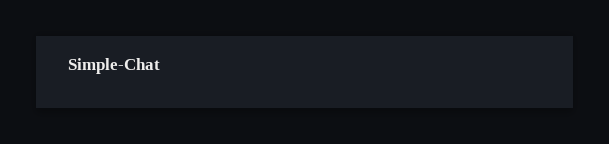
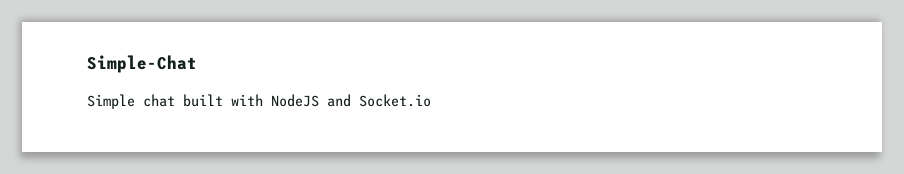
(160, 66) none -> [87,94,431,109] // Simple chat built with NodeJS and Socket.io

